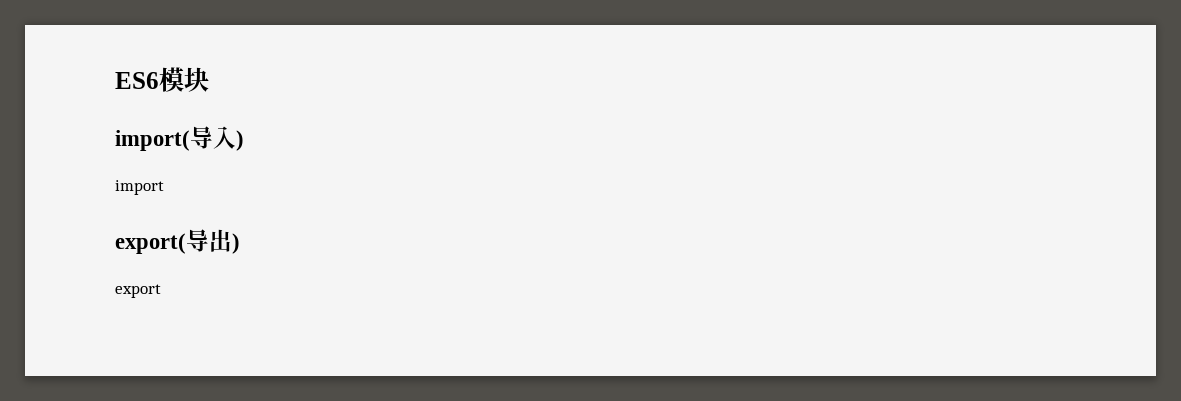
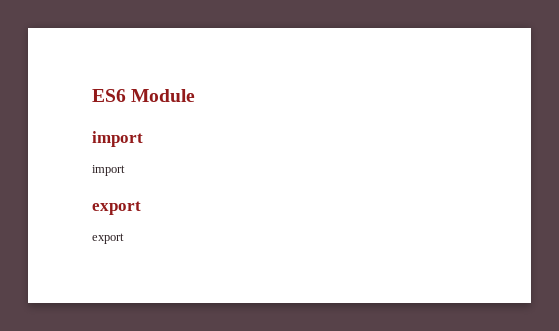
[159,67,209,92] [115,126,244,151] [115,180,164,195] [115,229,240,254] [115,284,161,298] 模块 // import(导入) // import // export(导出) // export -> [131,89,196,102] [92,131,143,147] [92,165,125,176] [92,201,141,215] [92,233,124,244] Module // import // import // export // export

